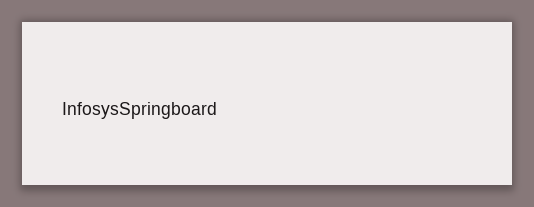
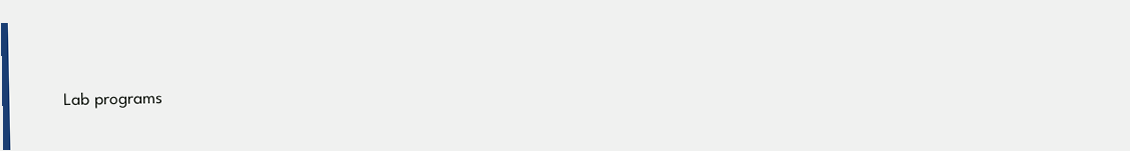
[62,102,217,119] InfosysSpringboard -> [63,91,163,109] Lab programs

